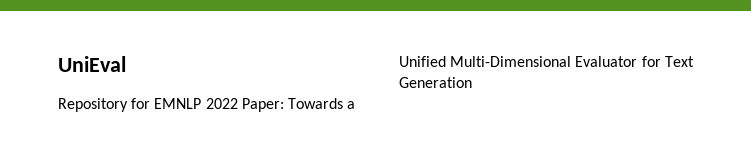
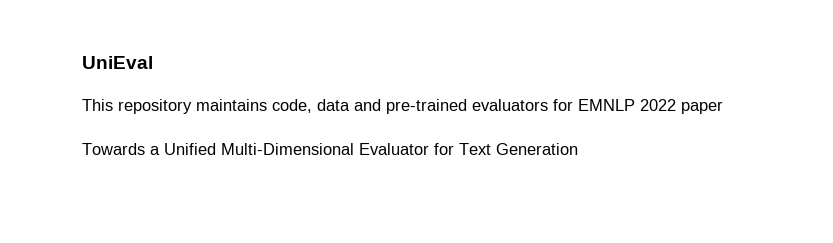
[58,98,128,112] Repository -> [82,99,548,114] This repository maintains code, data and pre-trained evaluators
[241,98,284,112] Paper: -> [681,101,723,114] paper //

